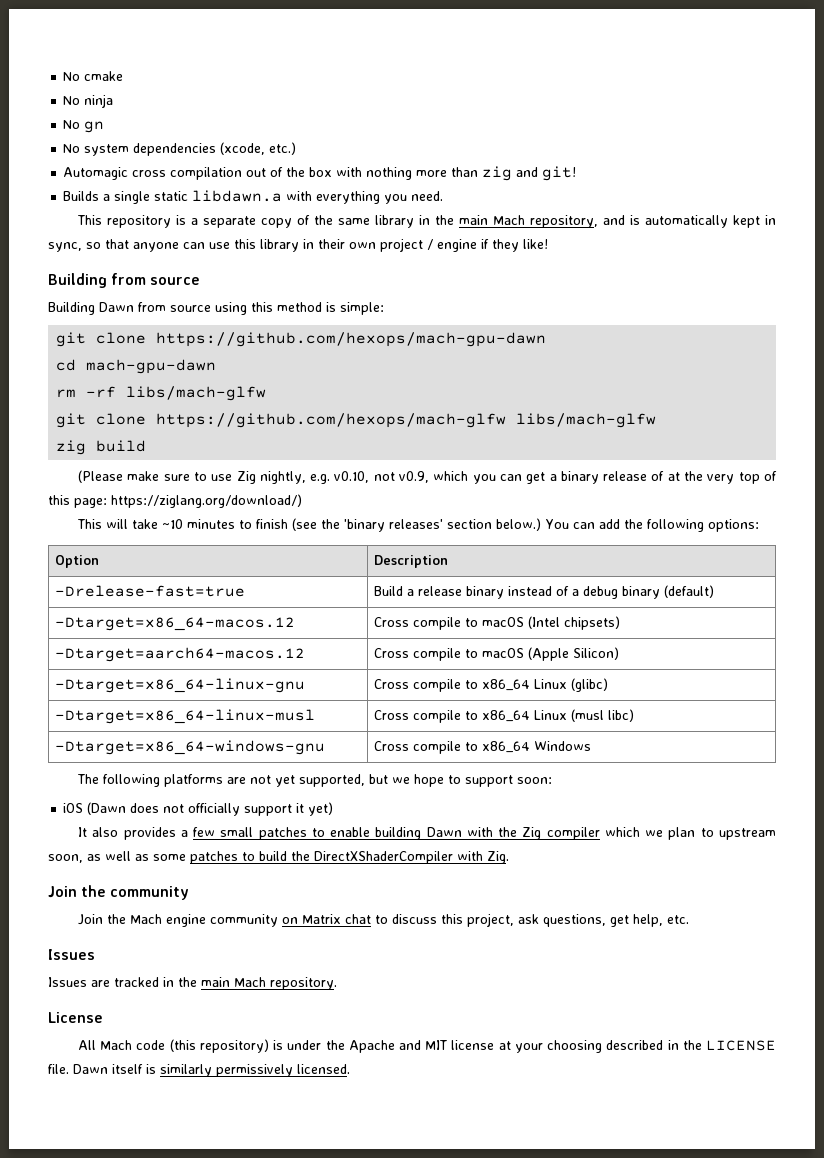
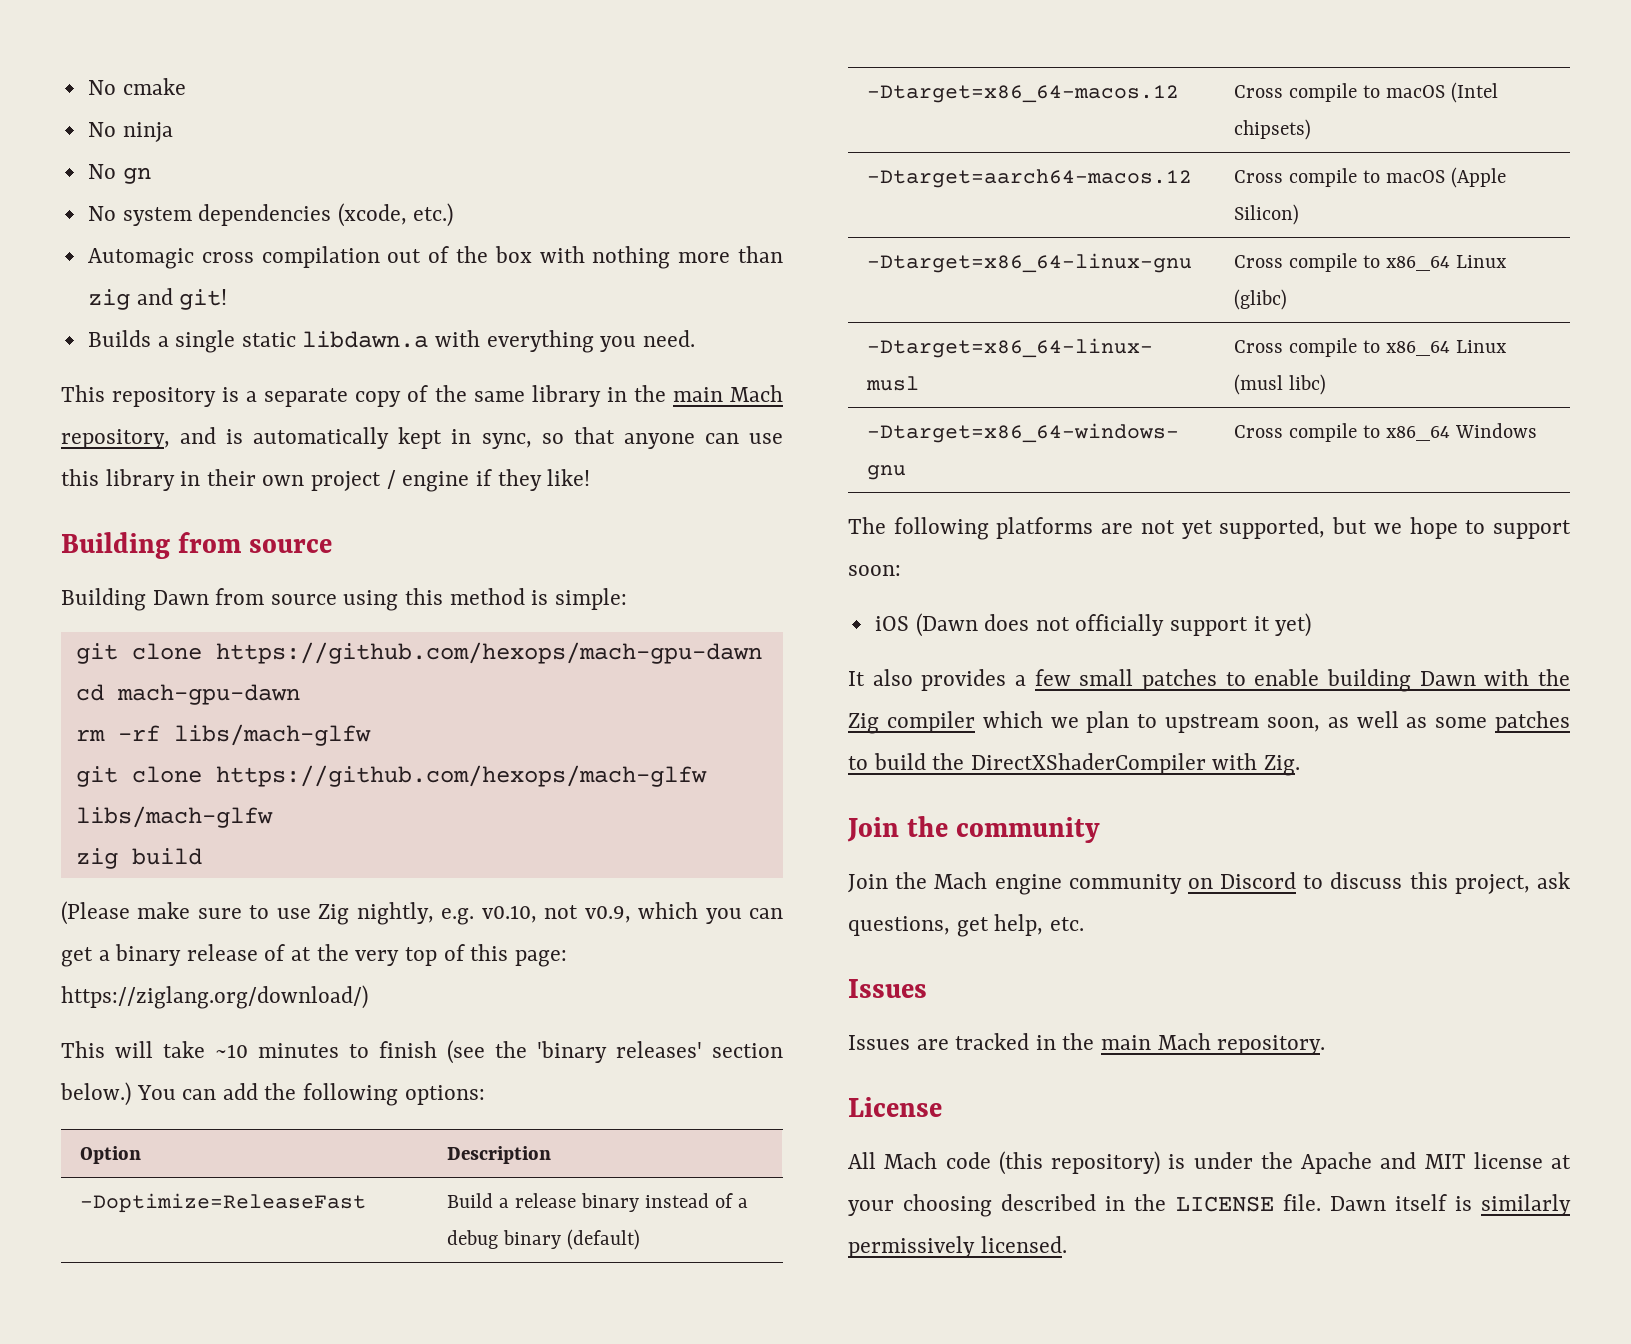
[55,585,246,597] -Drelease-fast=true -> [79,1193,366,1213] -Doptimize=ReleaseFast
[301,914,371,924] Matrix chat -> [1220,872,1297,889] Discord

